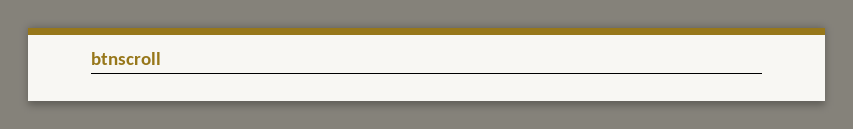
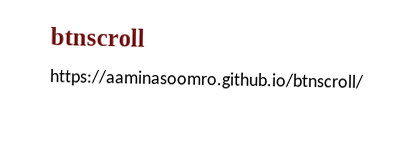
(161, 58) none -> [49,68,365,92] // https://aaminasoomro.github.io/btnscroll/

